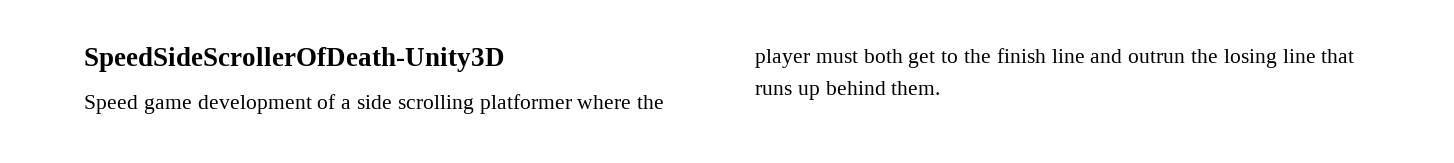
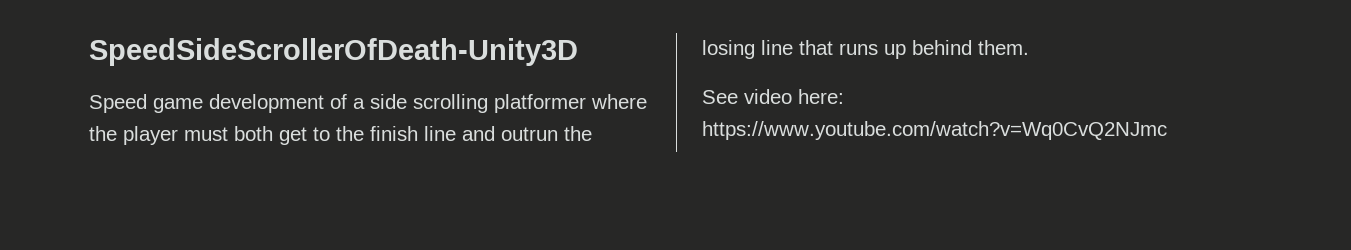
(941, 88) none -> [702,89,844,104] [702,121,1167,140] // See video here: https://www.youtube.com/watch?v=Wq0CvQ2NJmc

